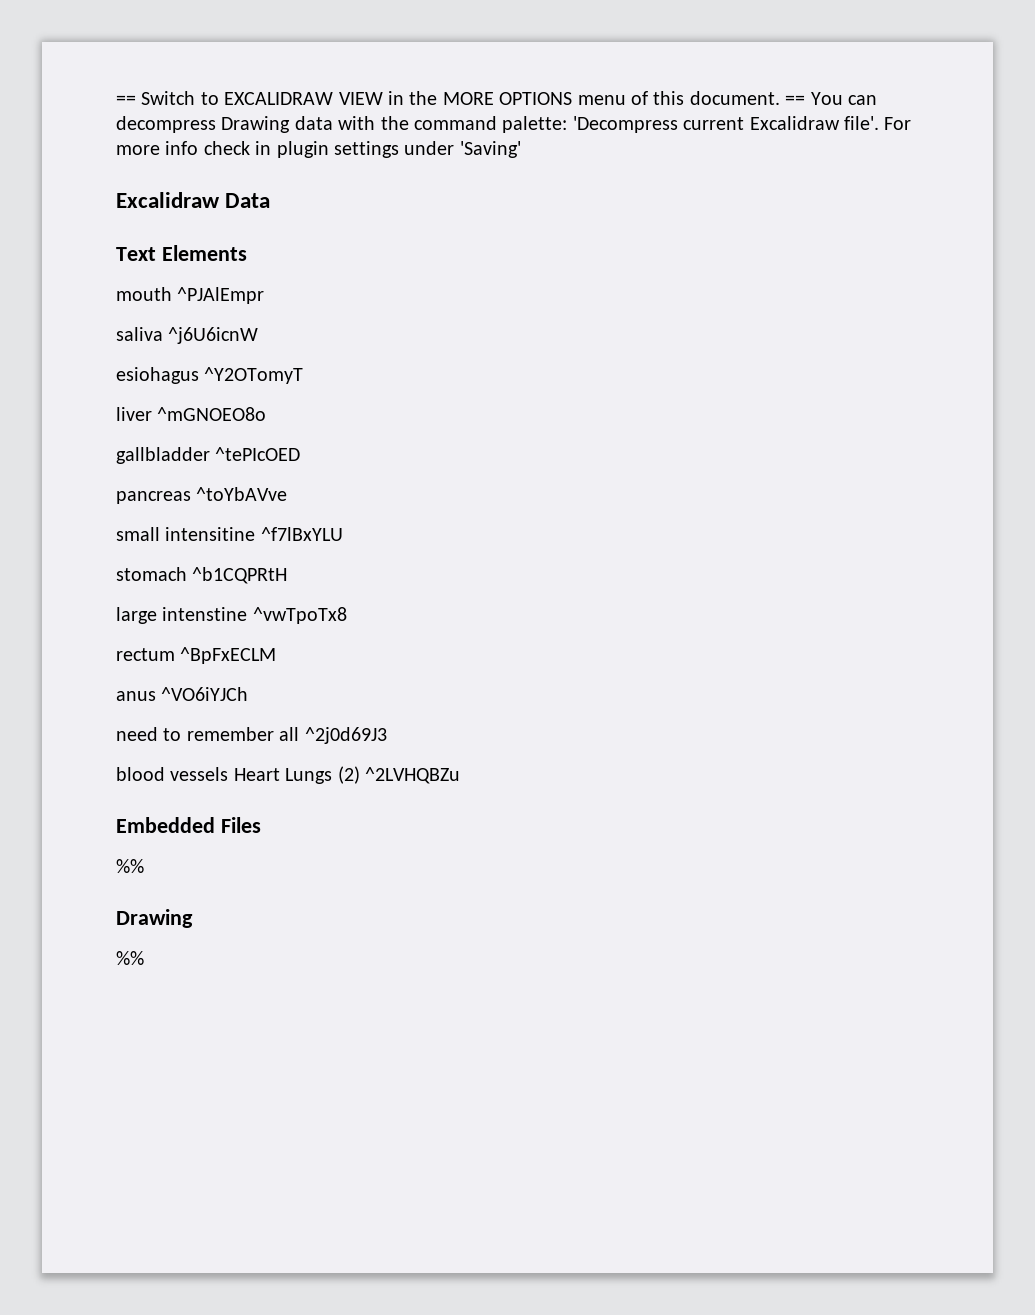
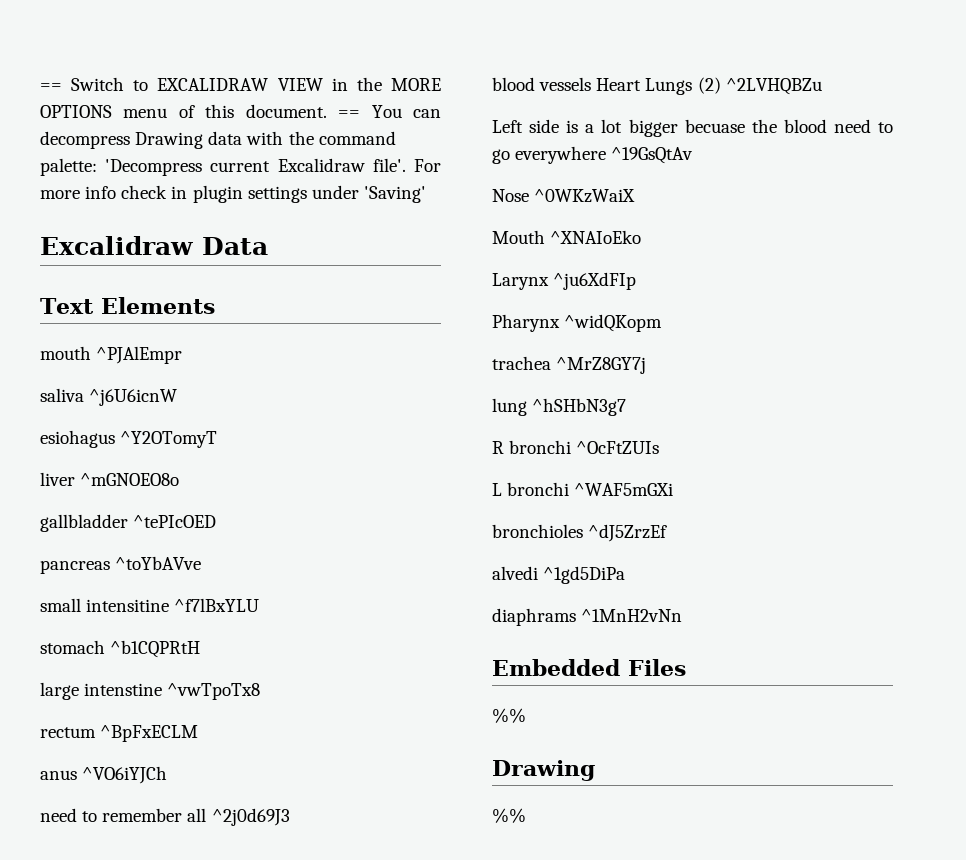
(460, 775) none -> [492,119,893,137] [492,146,694,164] [492,189,636,203] [492,230,642,244] [492,272,637,290] [492,314,663,332] [492,356,647,374] [492,398,627,416] [492,440,660,454] [492,482,674,496] [492,524,668,542] [492,566,626,584] [492,608,683,626] // Left side is a lot bigger becuase the blood need to go everywhere ^19GsQtAv // Nose ^0WKzWaiX // Mouth ^XNAIoEko // Larynx ^ju6XdFIp // Pharynx ^widQKopm // trachea ^MrZ8GY7j // lung ^hSHbN3g7 // R bronchi ^OcFtZUIs // L bronchi ^WAF5mGXi // bronchioles ^dJ5ZrzEf // alvedi ^1gd5DiPa // diaphrams ^1MnH2vNn

